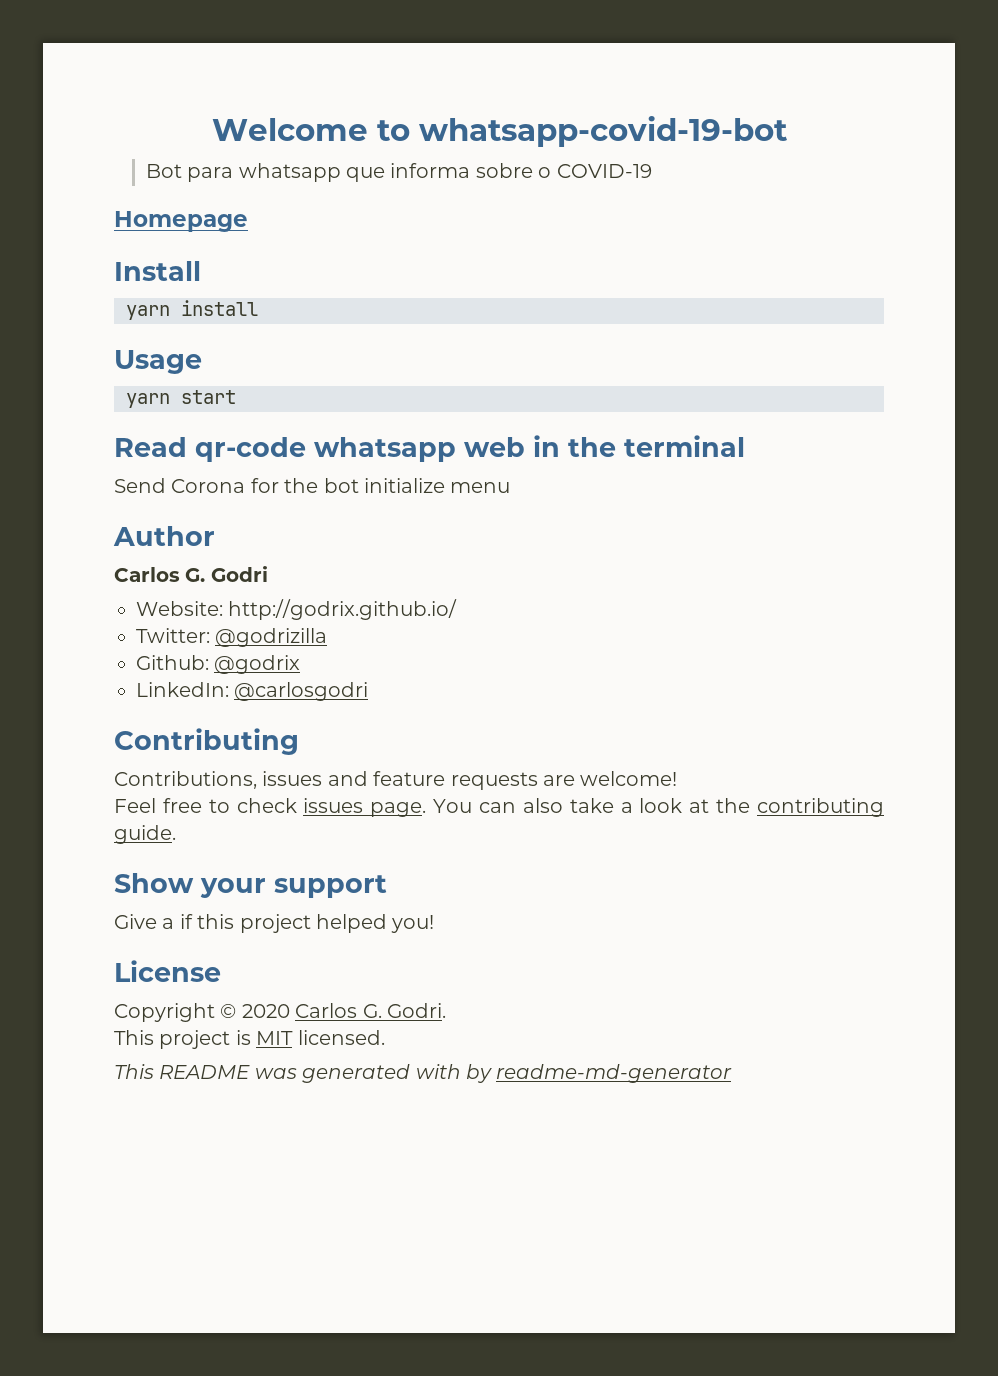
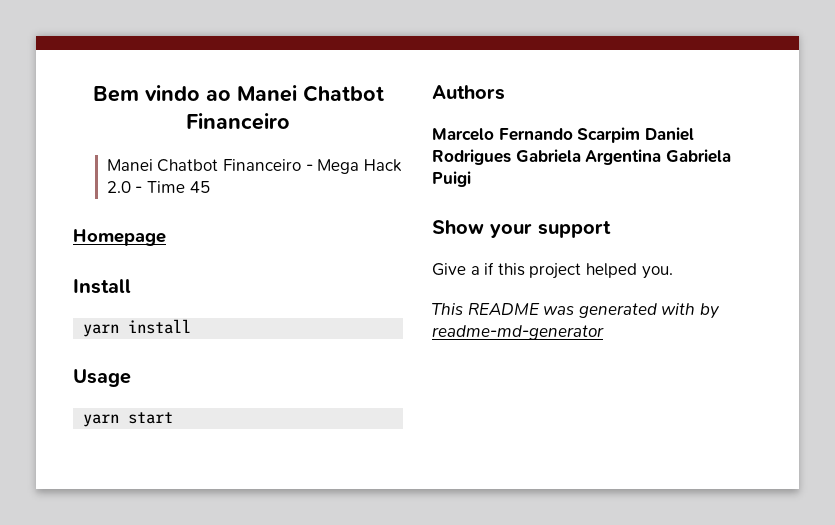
[211,116,787,147] [145,163,652,182] Welcome to whatsapp-covid-19-bot // Bot para whatsapp que informa sobre o COVID-19 -> [92,85,384,102] [186,113,290,130] [106,159,402,174] [106,181,210,193] Bem vindo ao Manei Chatbot Financeiro // Manei Chatbot Financeiro - Mega Hack 2.0 - Time 45
[114,435,745,462] [114,478,511,493] [113,526,215,546] [114,566,268,582] [136,599,458,620] [136,628,328,647] [136,655,301,674] [136,682,369,701] [114,728,299,755] [114,771,678,790] [114,798,884,817] [114,825,176,844] Read qr-code whatsapp web in the terminal // Send Corona for the bot initialize menu // Author // Carlos G. Godri // Website: http://godrix.github.io/ // Twitter: @godrizilla // Github: @godrix // LinkedIn: @carlosgodri // Contributing // Contributions, issues and feature requests are welcome! // Feel free to check issues page. You can also take a look at the contributing guide. -> [432,85,505,100] [432,127,694,143] [432,149,731,165] [432,171,471,187] Authors // Marcelo Fernando Scarpim Daniel Rodrigues Gabriela Argentina Gabriela Puigi
[391,915,435,933] [114,960,221,982] [114,1003,446,1022] [114,1030,385,1049] you! // License // Copyright © 2020 Carlos G. Godri. // This project is MIT licensed. -> [641,266,673,279] you.

